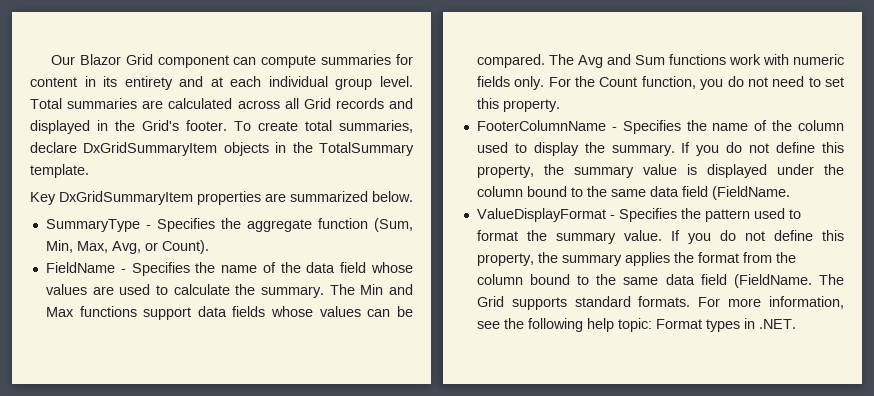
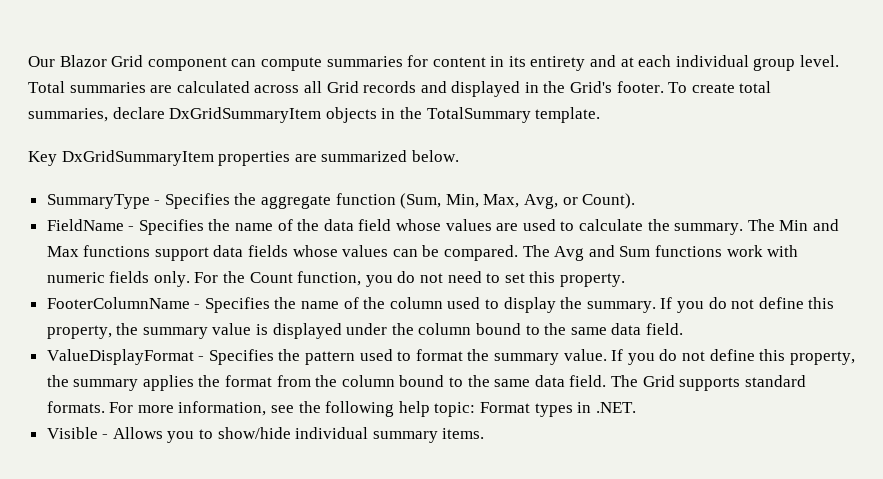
[681,186,790,200] field (FieldName. -> [645,323,683,335] field.
[700,274,812,288] field (FieldName. -> [569,375,607,387] field.
(796, 324) none -> [46,427,485,443] // Visible - Allows you to show/hide individual summary items.

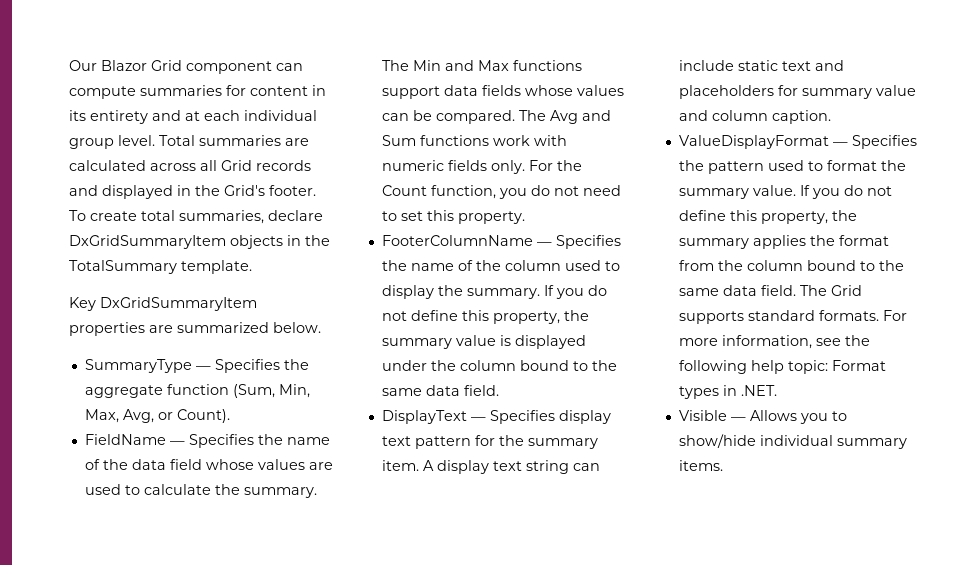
[154,200,161,205] - -> [195,366,211,370] —
[128,226,135,231] - -> [169,441,185,445] —
[194,304,201,309] - -> [536,242,552,246] —
(683, 329) none -> [381,410,611,424] [381,435,598,449] [381,460,600,474] [678,60,844,71] [678,85,916,99] [678,110,831,124] // DisplayText — Specifies display text pattern for the summary item. A display text string can include static text and placeholders for summary value and column caption.
[198,356,205,361] - -> [832,142,848,146] —
[102,434,109,439] - -> [730,417,746,421] —

